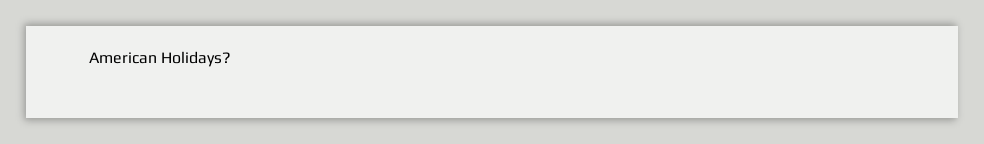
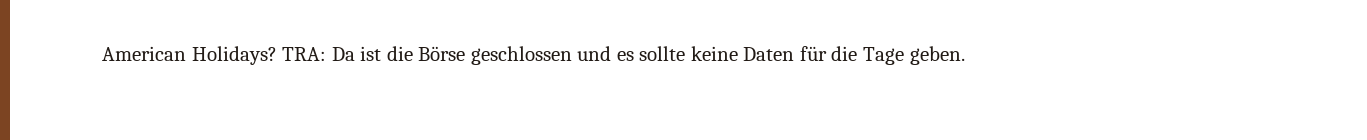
(232, 59) none -> [282,46,965,65] TRA: Da ist die Börse geschlossen und es sollte keine Daten für die Tage geben.

